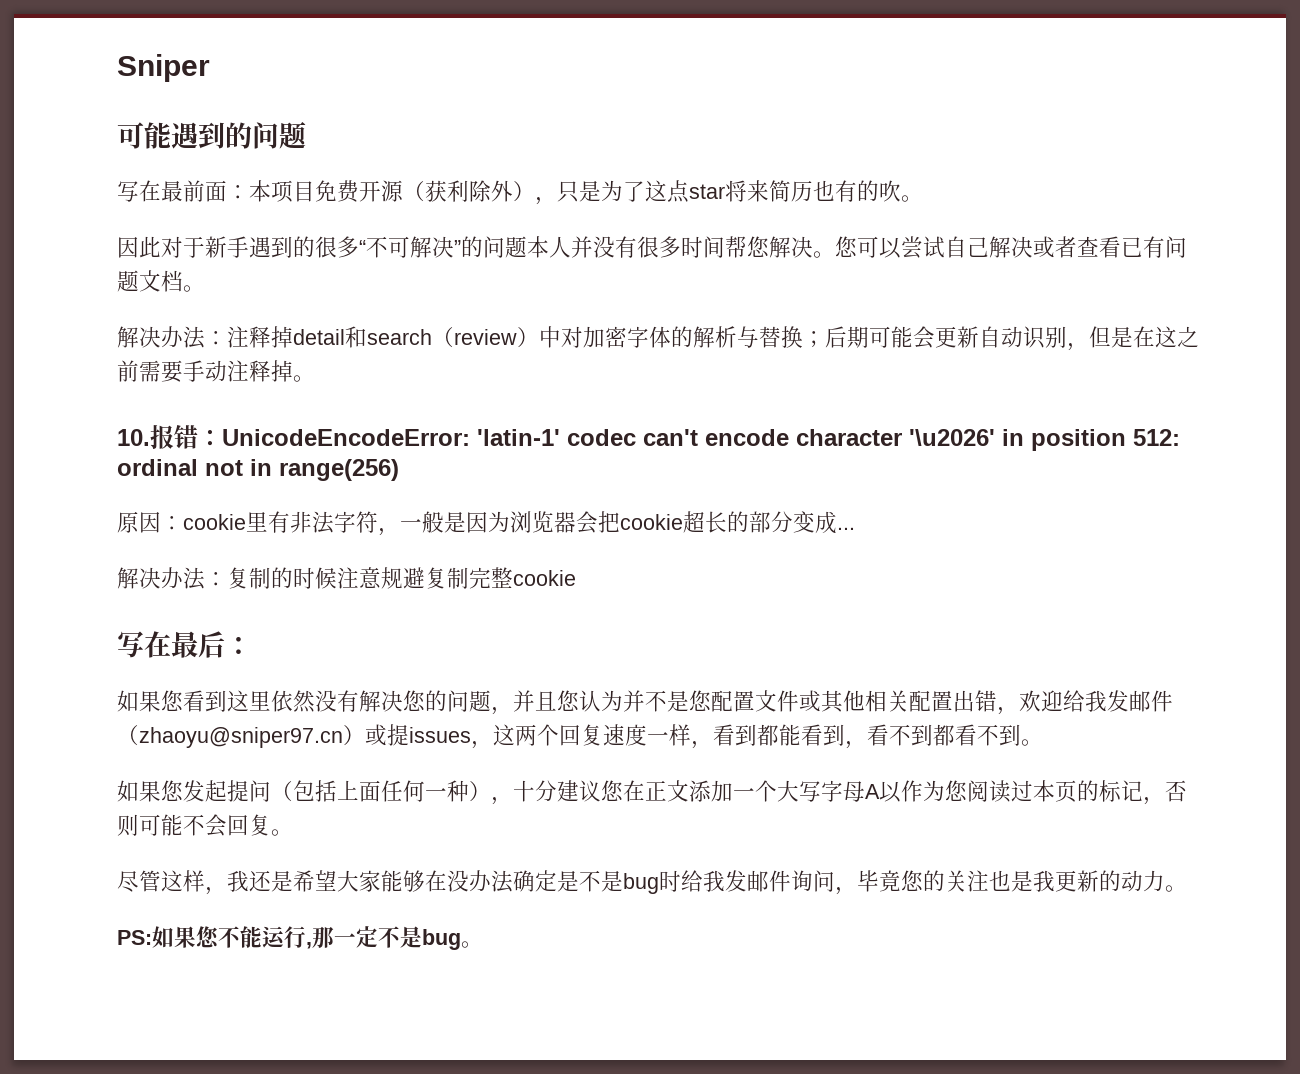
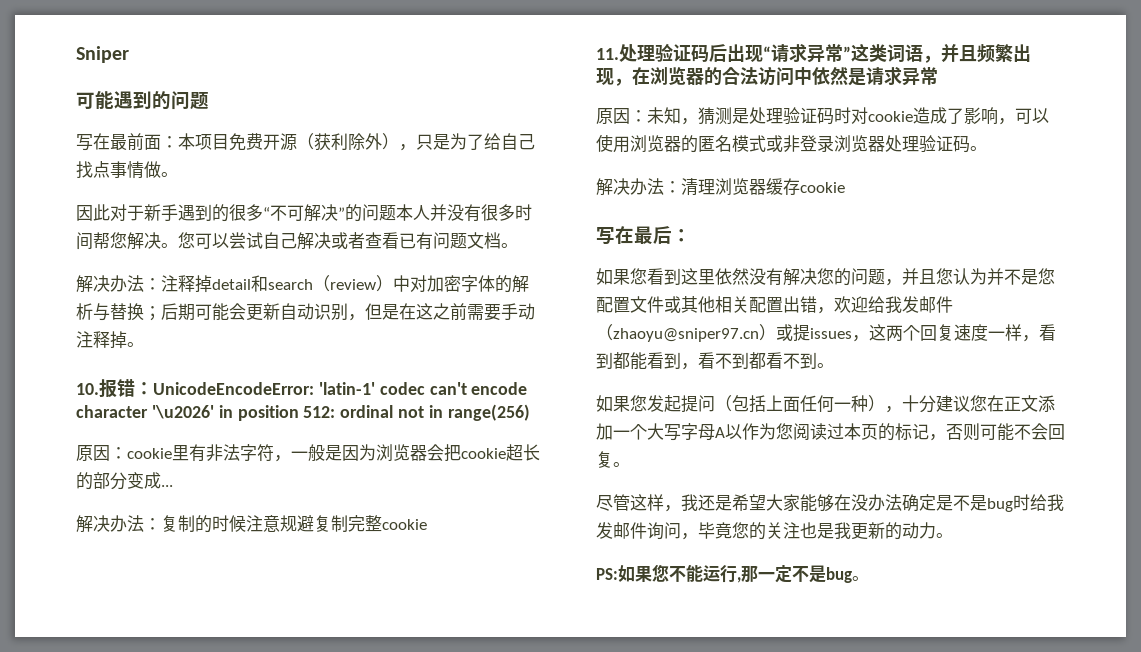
[645,180,901,203] 这点star将来简历也有的吹 -> [484,133,535,150] [76,161,161,179] 给自己找点事情做
(576, 578) none -> [596,43,1031,63] [596,66,938,86] [596,107,1049,125] [596,134,987,153] [596,178,845,196] // 11.处理验证码后出现“请求异常”这类词语，并且频繁出现，在浏览器的合法访问中依然是请求异常 // 原因：未知，猜测是处理验证码时对cookie造成了影响，可以使用浏览器的匿名模式或非登录浏览器处理验证码。 // 解决办法：清理浏览器缓存cookie

